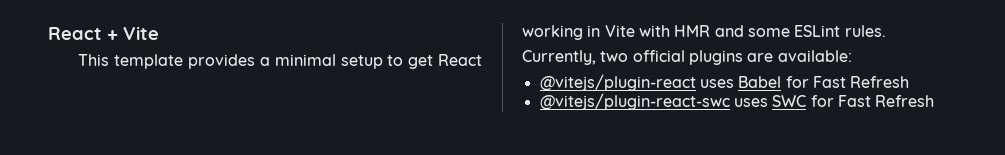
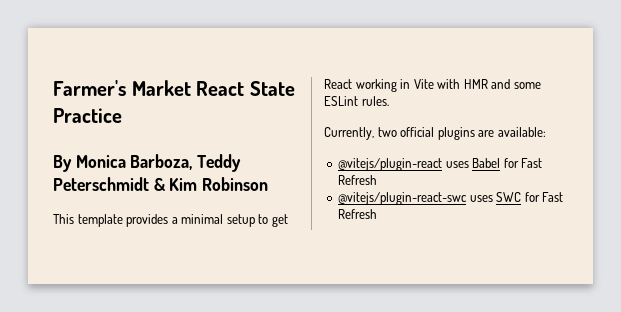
[48,26,159,40] React + Vite -> [53,80,295,96] [53,108,122,123] [53,154,242,172] [53,177,269,191] Farmer's Market React State Practice // By Monica Barboza, Teddy Peterschmidt & Kim Robinson

